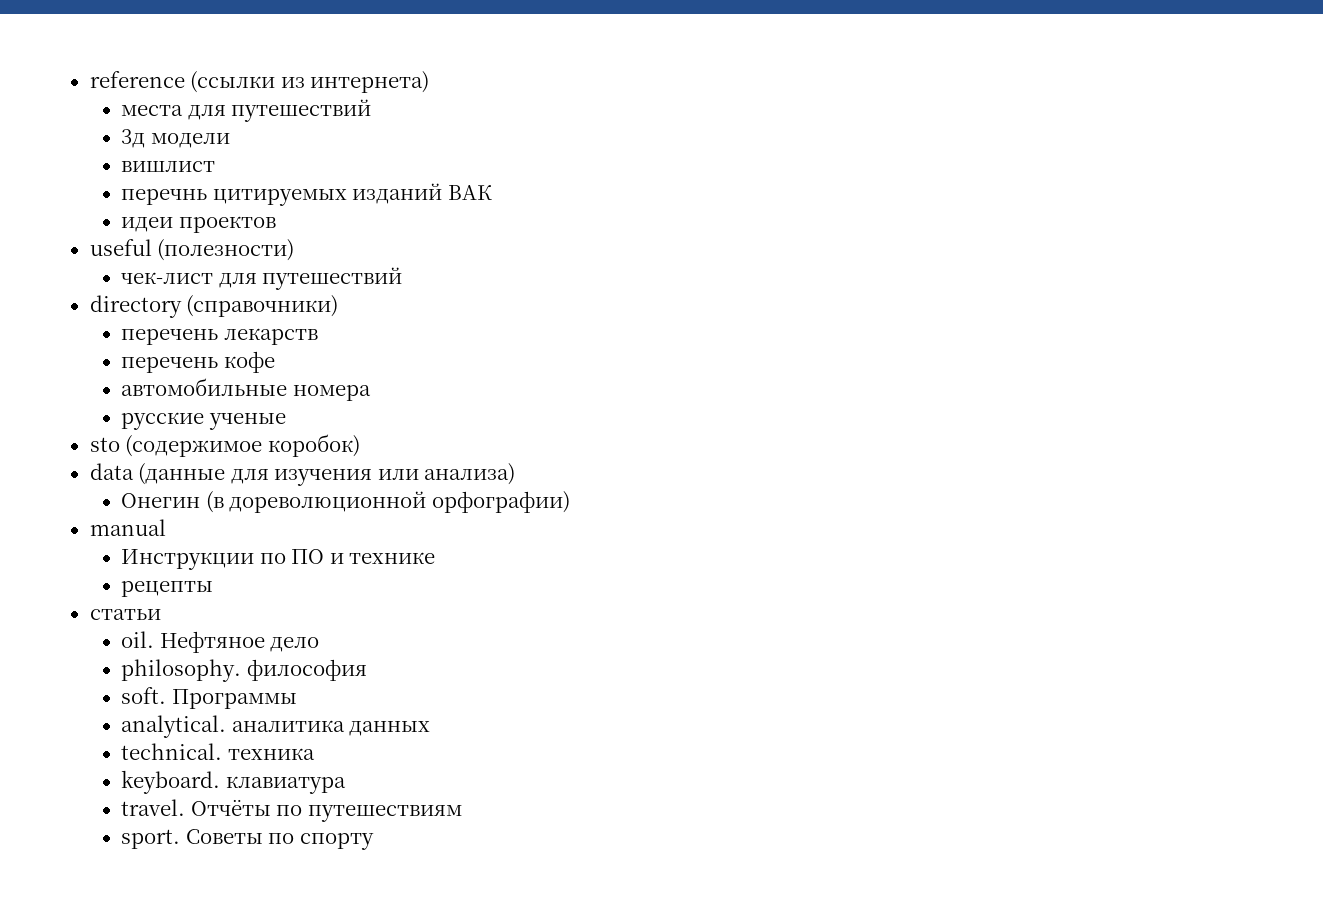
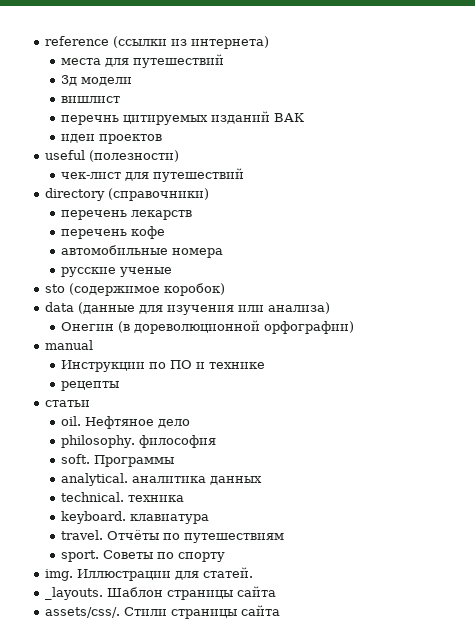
(374, 841) none -> [44,567,253,581] [44,586,276,600] [44,605,280,619] // img. Иллюстрации для статей. // _layouts. Шаблон страницы сайта // assets/css/. Стили страницы сайта

